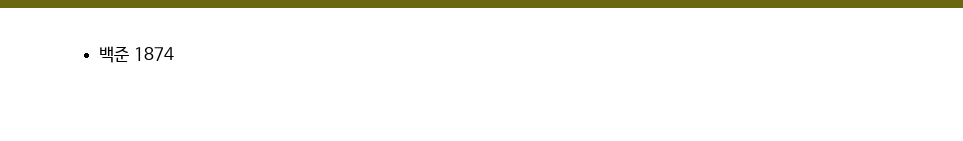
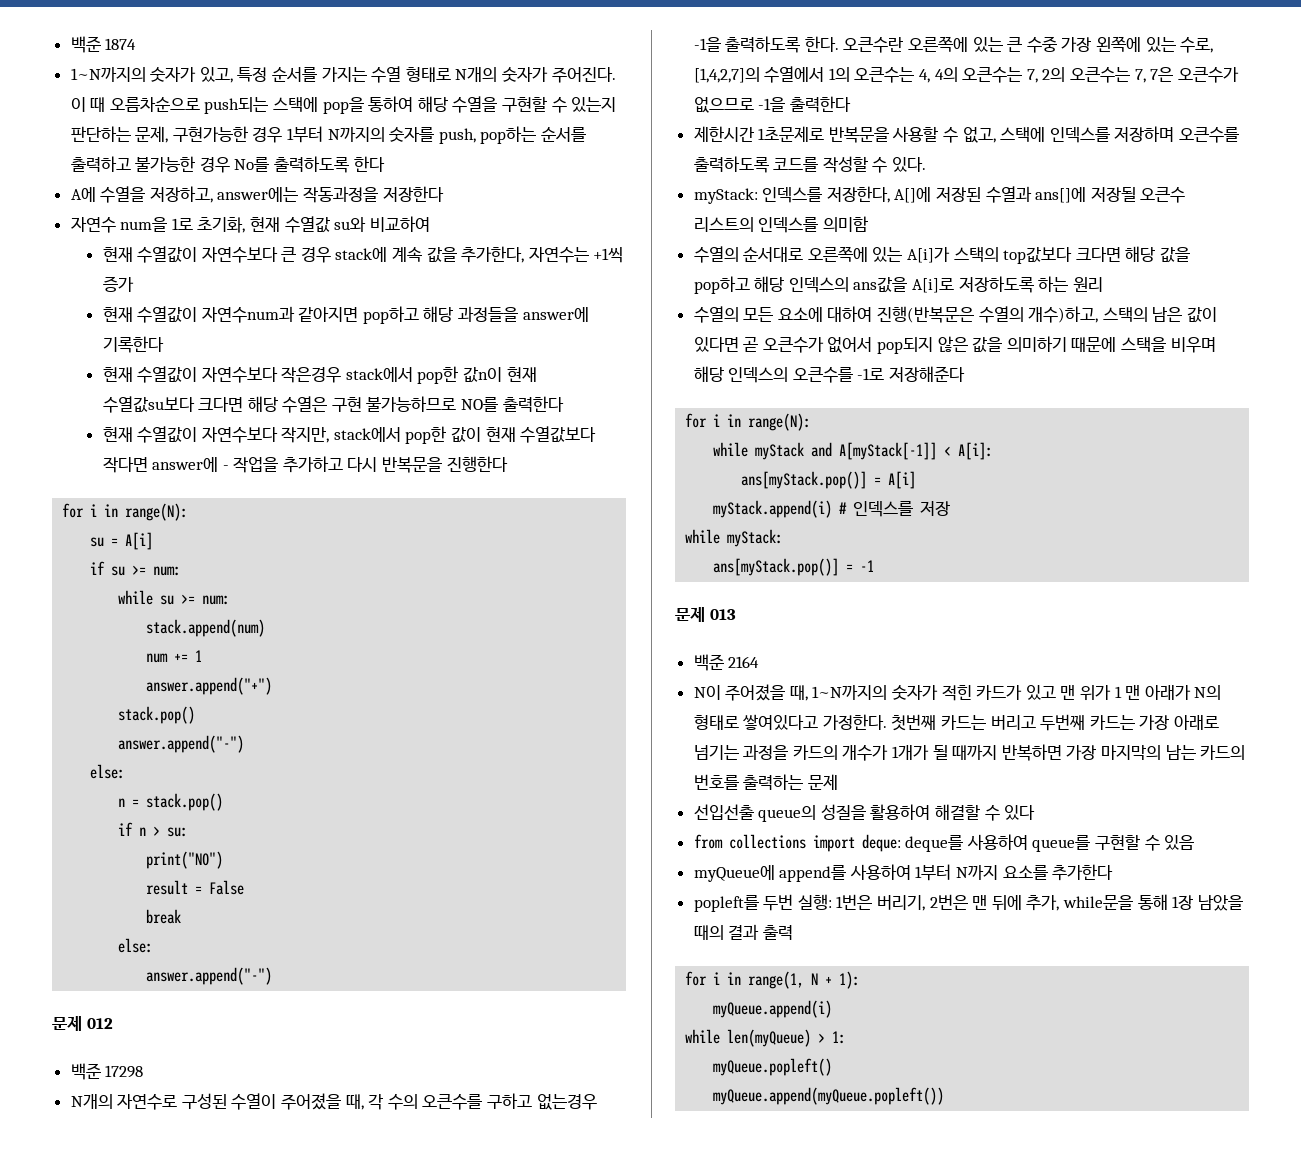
(174, 54) none -> [70,66,616,83] [70,96,617,114] [70,126,587,144] [70,156,385,173] [70,186,444,203] [70,216,430,233] [102,246,624,263] [102,276,134,292] [102,306,589,324] [102,336,164,353] [102,366,537,384] [102,396,564,413] [102,426,597,444] [102,456,508,473] [62,503,189,521] [90,532,154,550] [90,561,182,576] [118,590,231,605] [146,619,266,637] [146,650,203,663] [146,677,273,695] [118,706,196,724] [118,735,245,753] [90,764,126,779] [118,793,224,811] [118,822,189,837] [146,851,224,869] [146,880,245,895] [146,909,182,924] [118,938,154,953] [146,967,273,985] [52,1016,113,1031] [70,1063,144,1080] [70,1093,597,1110] [693,36,1214,53] [693,66,1239,83] [693,96,851,113] [693,126,1240,143] [693,156,927,173] [693,186,1186,204] [693,216,868,233] [693,246,1191,264] [693,276,1103,294] [693,306,1218,323] [693,336,1216,354] [693,366,966,383] [685,413,812,431] [713,442,994,460] [741,471,917,489] [713,500,951,518] [685,529,784,547] [713,558,875,576] [675,607,736,622] [693,654,760,671] [693,684,1222,701] [693,714,1220,731] [693,744,1246,761] [693,774,838,790] [693,804,1036,822] [693,834,1195,852] [693,864,1114,882] [693,894,1243,912] [693,924,793,940] [685,971,861,989] [713,1000,833,1018] [685,1029,847,1047] [713,1058,833,1076] [713,1087,945,1105] // 1~N까지의 숫자가 있고, 특정 순서를 가지는 수열 형태로 N개의 숫자가 주어진다. 이 때 오름차순으로 push되는 스택에 pop을 통하여 해당 수열을 구현할 수 있는지 판단하는 문제, 구현가능한 경우 1부터 N까지의 숫자를 push, pop하는 순서를 출력하고 불가능한 경우 No를 출력하도록 한다 // A에 수열을 저장하고, answer에는 작동과정을 저장한다 // 자연수 num을 1로 초기화, 현재 수열값 su와 비교하여 // 현재 수열값이 자연수보다 큰 경우 stack에 계속 값을 추가한다, 자연수는 +1씩 증가 // 현재 수열값이 자연수num과 같아지면 pop하고 해당 과정들을 answer에 기록한다 // 현재 수열값이 자연수보다 작은경우 stack에서 pop한 값n이 현재 수열값su보다 크다면 해당 수열은 구현 불가능하므로 NO를 출력한다 // 현재 수열값이 자연수보다 작지만, stack에서 pop한 값이 현재 수열값보다 작다면 answer에 - 작업을 추가하고 다시 반복문을 진행한다 // for i in range(N): // su = A[i] // if su >= num: // while su >= num: // stack.append(num) // num += 1 // answer.append("+") // stack.pop() // answer.append("-") // else: // n = stack.pop() // if n > su: // print("NO") // result = False // break // else: // answer.append("-") // 문제 012 // 백준 17298 // N개의 자연수로 구성된 수열이 주어졌을 때, 각 수의 오큰수를 구하고 없는경우 -1을 출력하도록 한다. 오큰수란 오른쪽에 있는 큰 수중 가장 왼쪽에 있는 수로, [1,4,2,7]의 수열에서 1의 오큰수는 4, 4의 오큰수는 7, 2의 오큰수는 7, 7은 오큰수가 없으므로 -1을 출력한다 // 제한시간 1초문제로 반복문을 사용할 수 없고, 스택에 인덱스를 저장하며 오큰수를 출력하도록 코드를 작성할 수 있다. // myStack: 인덱스를 저장한다, A[]에 저장된 수열과 ans[]에 저장될 오큰수 리스트의 인덱스를 의미함 // 수열의 순서대로 오른쪽에 있는 A[i]가 스택의 top값보다 크다면 해당 값을 pop하고 해당 인덱스의 ans값을 A[i]로 저장하도록 하는 원리 // 수열의 모든 요소에 대하여 진행(반복문은 수열의 개수)하고, 스택의 남은 값이 있다면 곧 오큰수가 없어서 pop되지 않은 값을 의미하기 때문에 스택을 비우며 해당 인덱스의 오큰수를 -1로 저장해준다 // for i in range(N): // while myStack and A[myStack[-1]] < A[i]: // ans[myStack.pop()] = A[i] // myStack.append(i) # 인덱스를 저장 // while myStack: // ans[myStack.pop()] = -1 // 문제 013 // 백준 2164 // N이 주어졌을 때, 1~N까지의 숫자가 적힌 카드가 있고 맨 위가 1 맨 아래가 N의 형태로 쌓여있다고 가정한다. 첫번째 카드는 버리고 두번째 카드는 가장 아래로 넘기는 과정을 카드의 개수가 1개가 될 때까지 반복하면 가장 마지막의 남는 카드의 번호를 출력하는 문제 // 선입선출 queue의 성질을 활용하여 해결할 수 있다 // from collections import deque: deque를 사용하여 queue를 구현할 수 있음 // myQueue에 append를 사용하여 1부터 N까지 요소를 추가한다 // popleft를 두번 실행: 1번은 버리기, 2번은 맨 뒤에 추가, while문을 통해 1장 남았을 때의 결과 출력 // for i in range(1, N + 1): // myQueue.append(i) // while len(myQueue) > 1: // myQueue.popleft() // myQueue.append(myQueue.popleft())

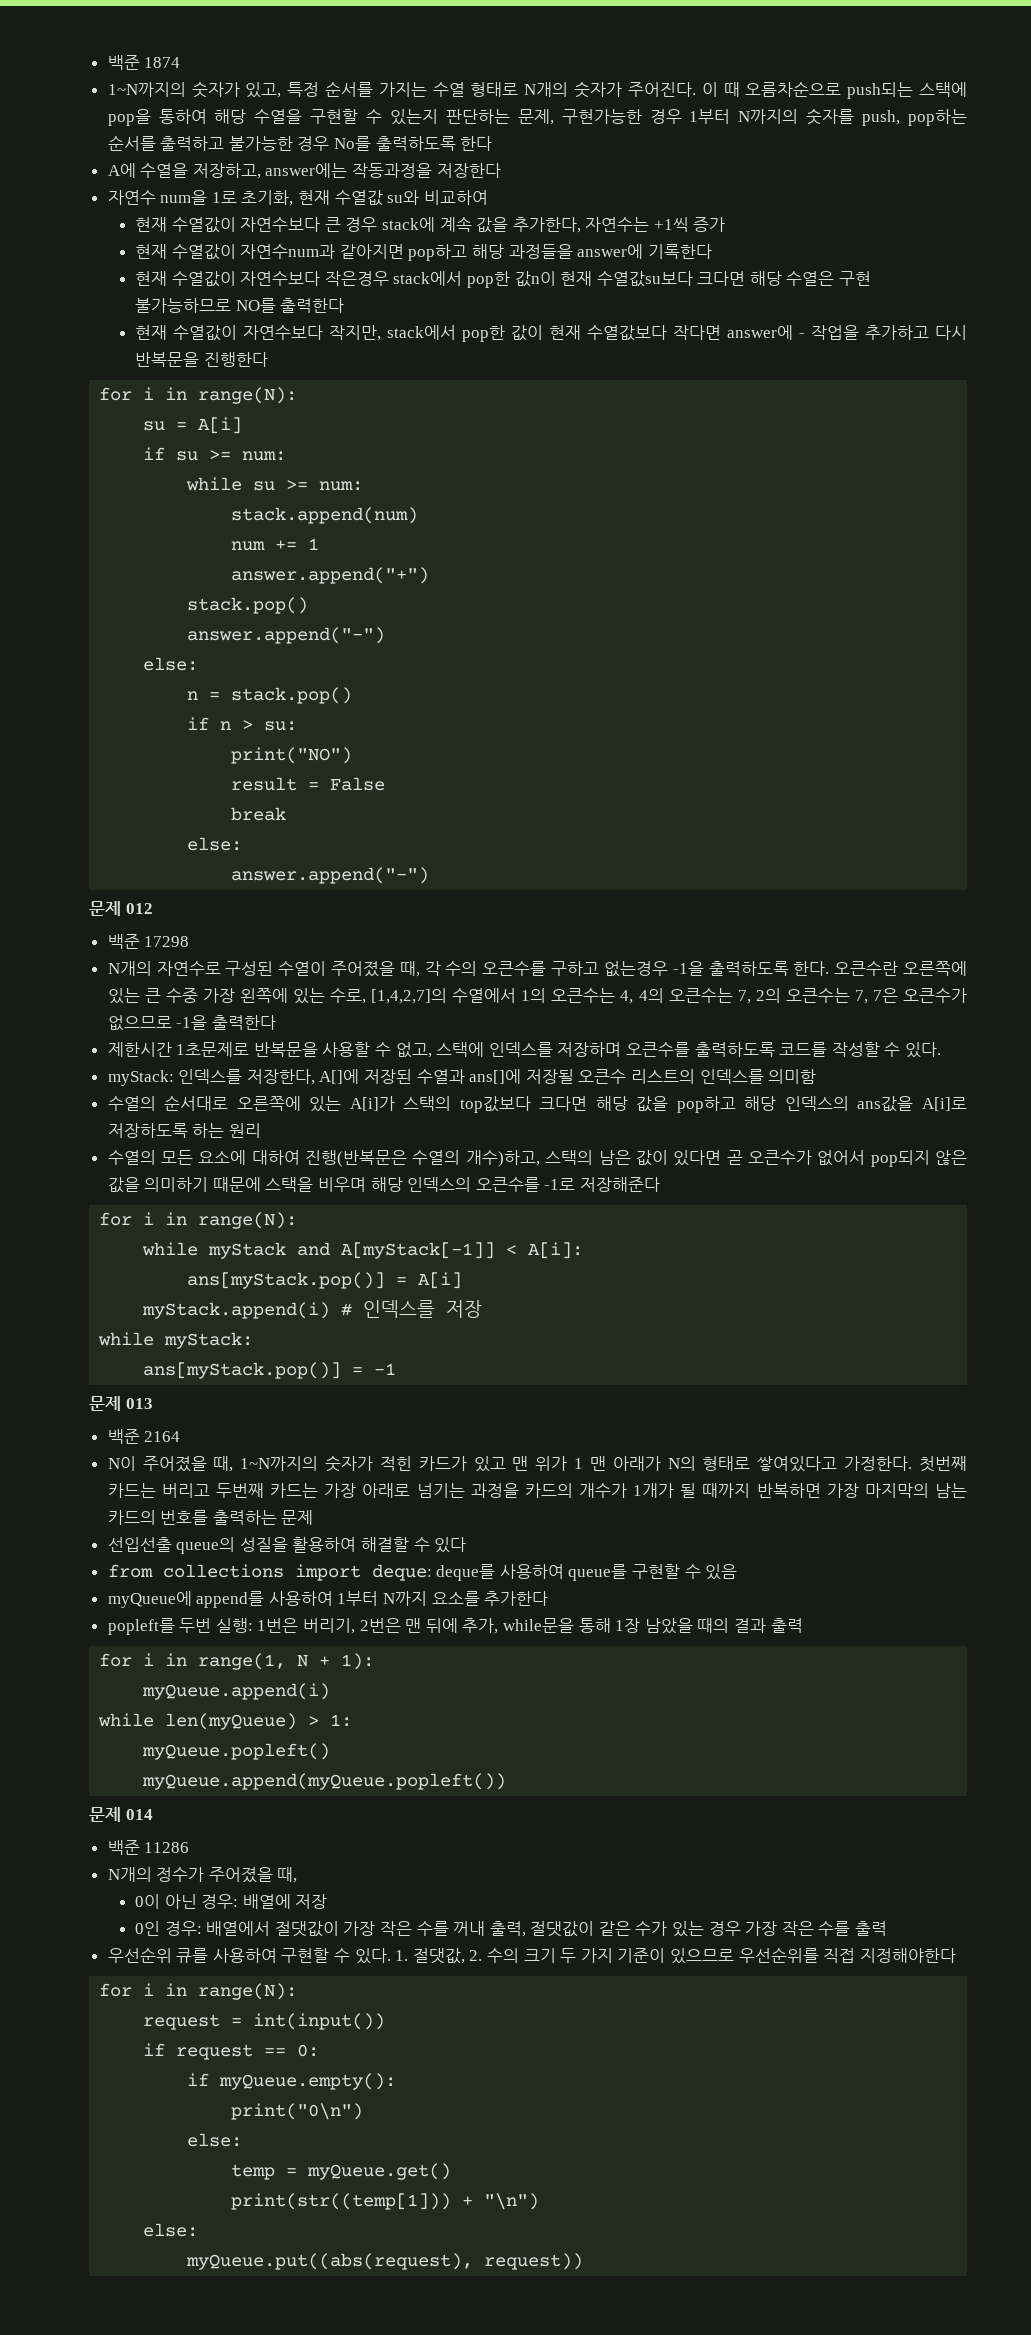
(945, 1096) none -> [89,1807,153,1822] [107,1840,190,1855] [107,1867,298,1883] [134,1894,328,1909] [134,1921,887,1937] [107,1947,956,1964] [99,1983,298,2000] [143,2013,386,2030] [143,2043,320,2060] [187,2073,397,2090] [231,2103,364,2120] [187,2133,243,2147] [231,2163,452,2180] [231,2193,540,2210] [143,2223,199,2237] [186,2253,584,2270] // 문제 014 // 백준 11286 // N개의 정수가 주어졌을 때, // 0이 아닌 경우: 배열에 저장 // 0인 경우: 배열에서 절댓값이 가장 작은 수를 꺼내 출력, 절댓값이 같은 수가 있는 경우 가장 작은 수를 출력 // 우선순위 큐를 사용하여 구현할 수 있다. 1. 절댓값, 2. 수의 크기 두 가지 기준이 있으므로 우선순위를 직접 지정해야한다 // for i in range(N): // request = int(input()) // if request == 0: // if myQueue.empty(): // print("0\n") // else: // temp = myQueue.get() // print(str((temp[1])) + "\n") // else: // myQueue.put((abs(request), request))

